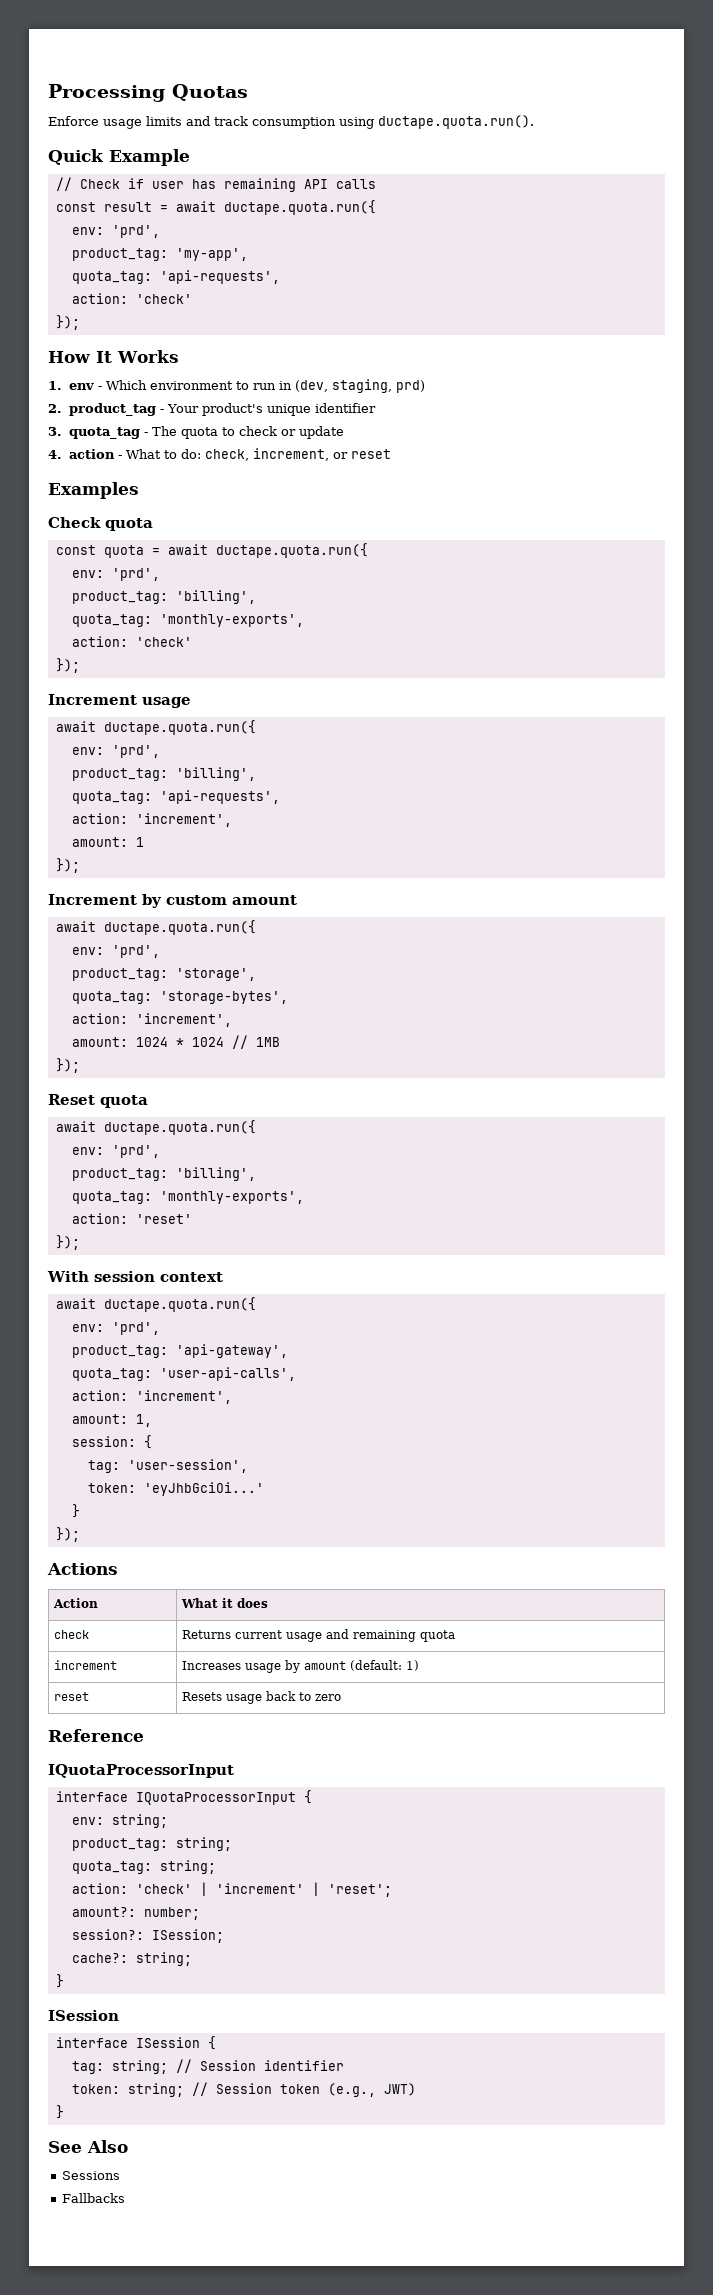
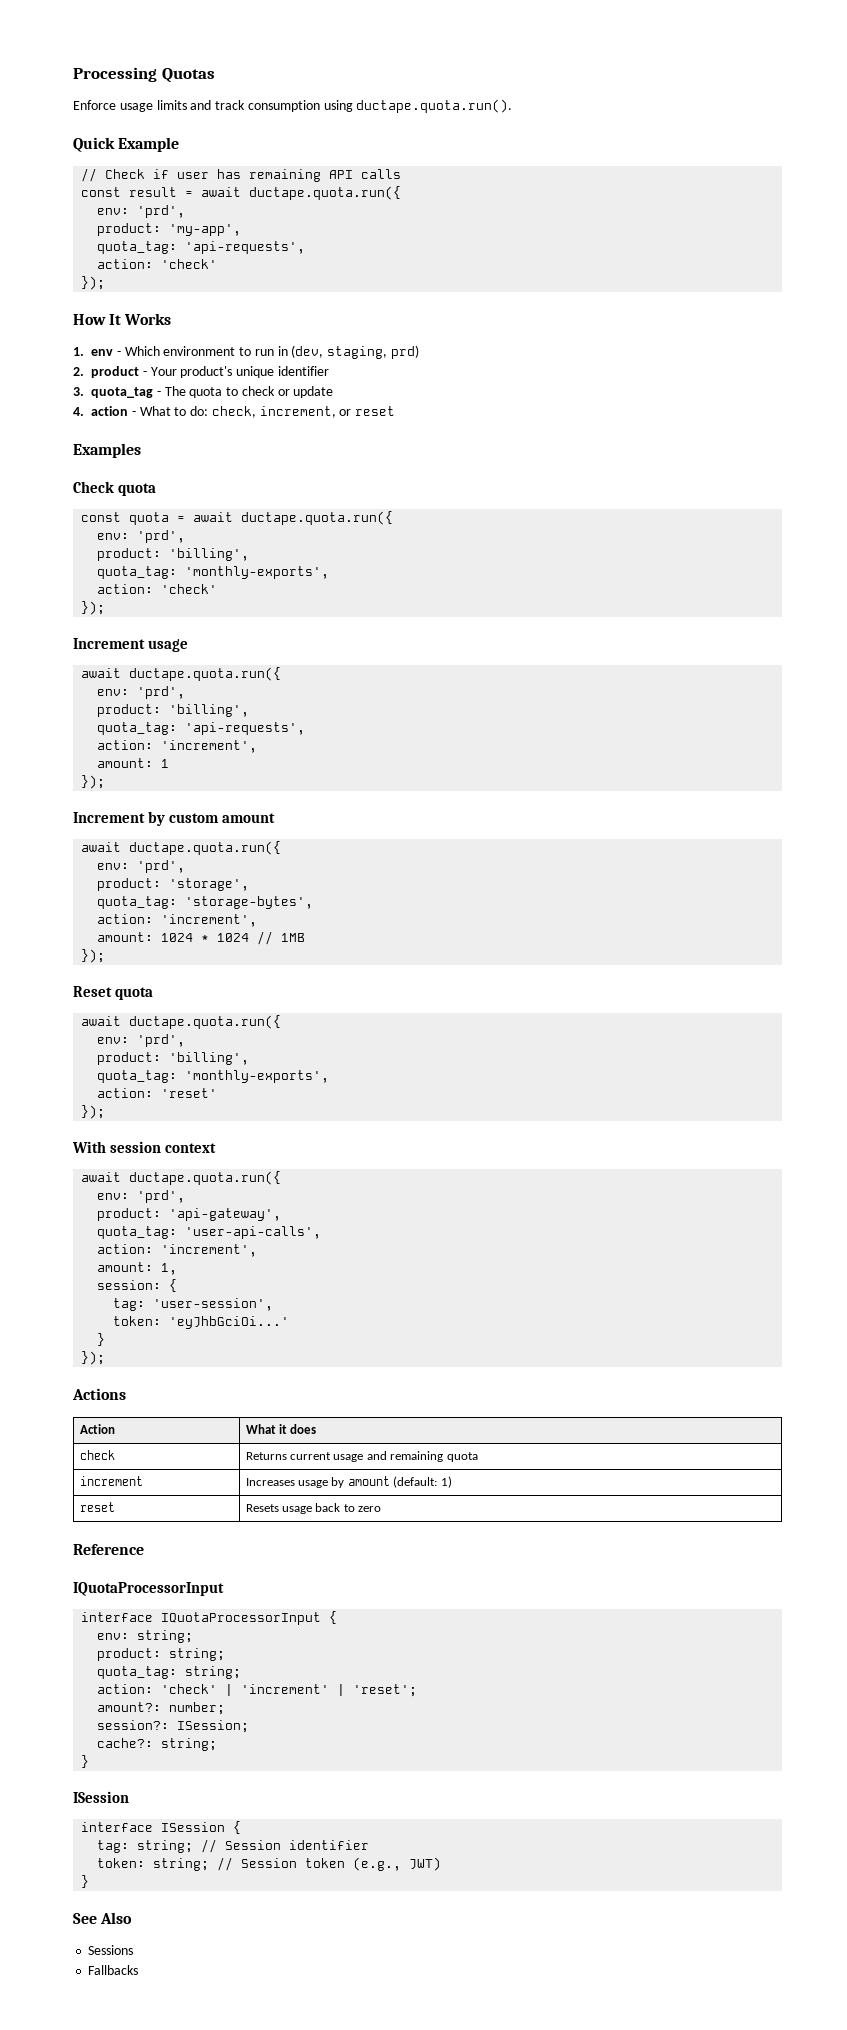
[71,248,168,261] product_tag: -> [97,223,162,236] product:
[68,403,156,416] product_tag -> [91,366,139,378] product
[71,591,168,604] product_tag: -> [97,548,162,561] product:
[71,768,168,781] product_tag: -> [97,704,162,717] product:
[71,968,168,981] product_tag: -> [97,878,162,891] product:
[71,1168,168,1181] product_tag: -> [97,1052,162,1065] product:
[71,1345,168,1358] product_tag: -> [97,1208,162,1221] product:
[71,1838,168,1851] product_tag: -> [97,1648,162,1661] product:

